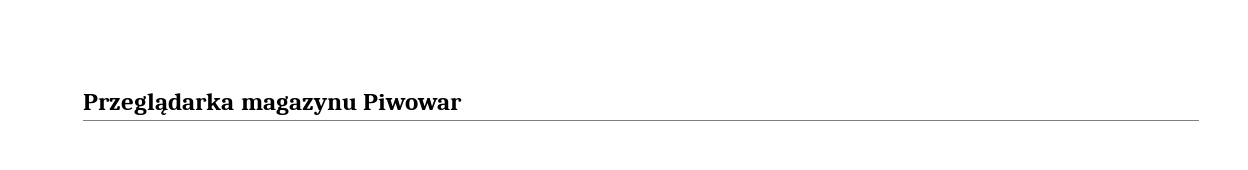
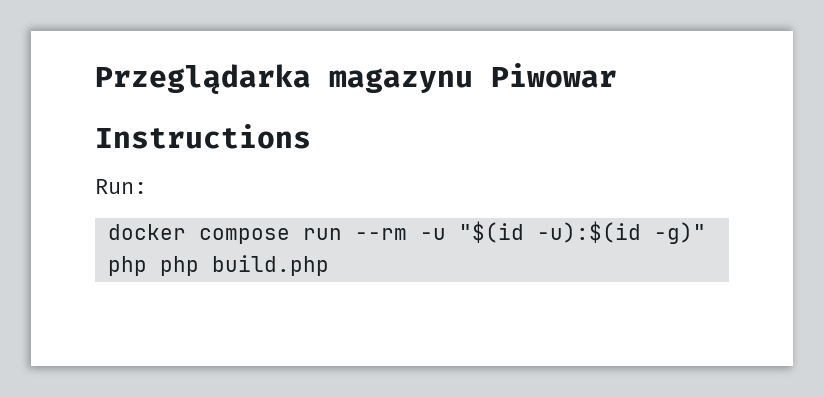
(463, 102) none -> [95,124,311,149] [95,179,147,194] [107,221,706,244] [107,255,329,276] // Instructions // Run: // docker compose run --rm -u "$(id -u):$(id -g)" php php build.php

